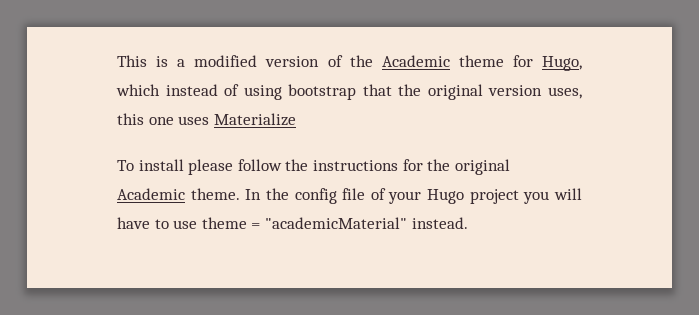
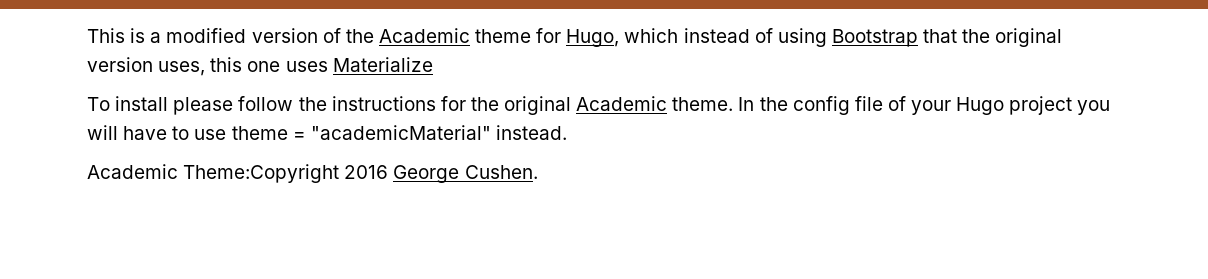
[288,84,357,100] bootstrap -> [831,29,918,47] Bootstrap
(468, 223) none -> [87,164,538,183] // Academic Theme:Copyright 2016 George Cushen.

